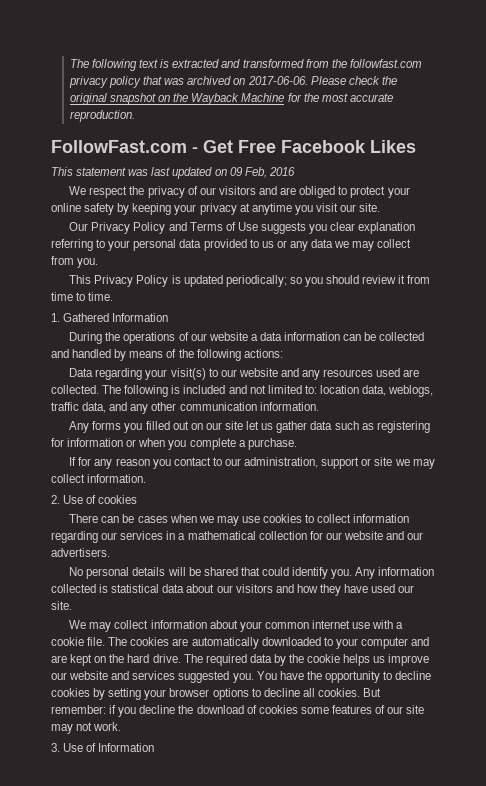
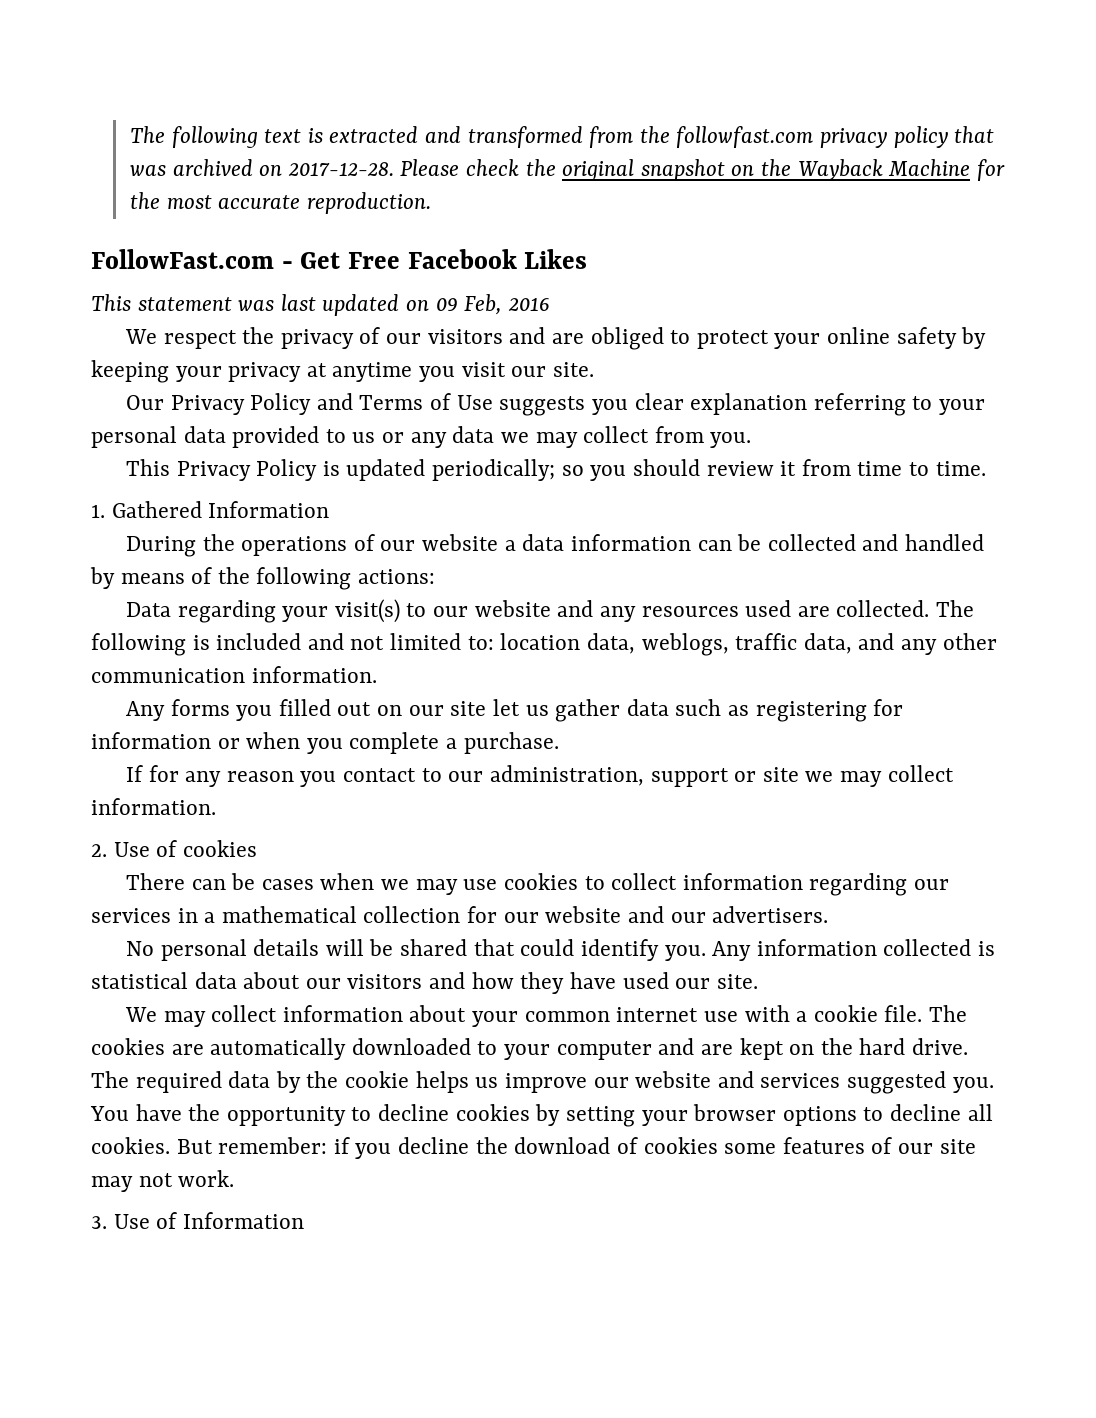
[247,76,308,85] 2017-06-06. -> [287,162,394,176] 2017-12-28.

